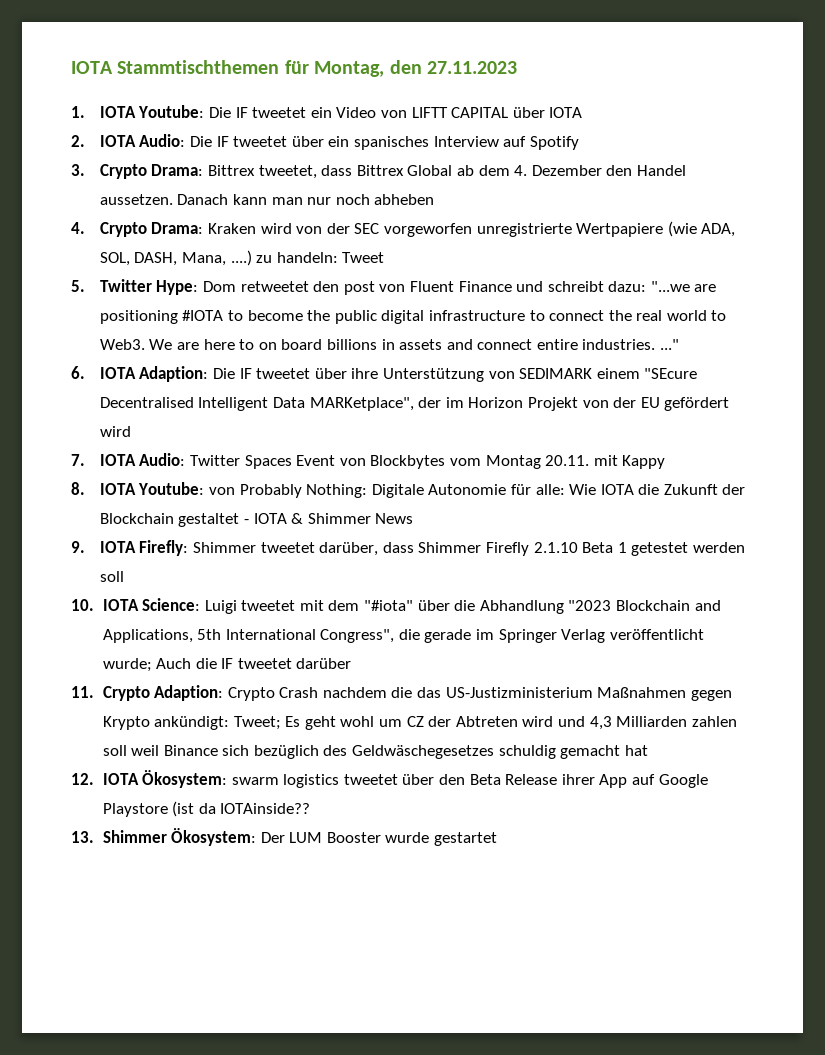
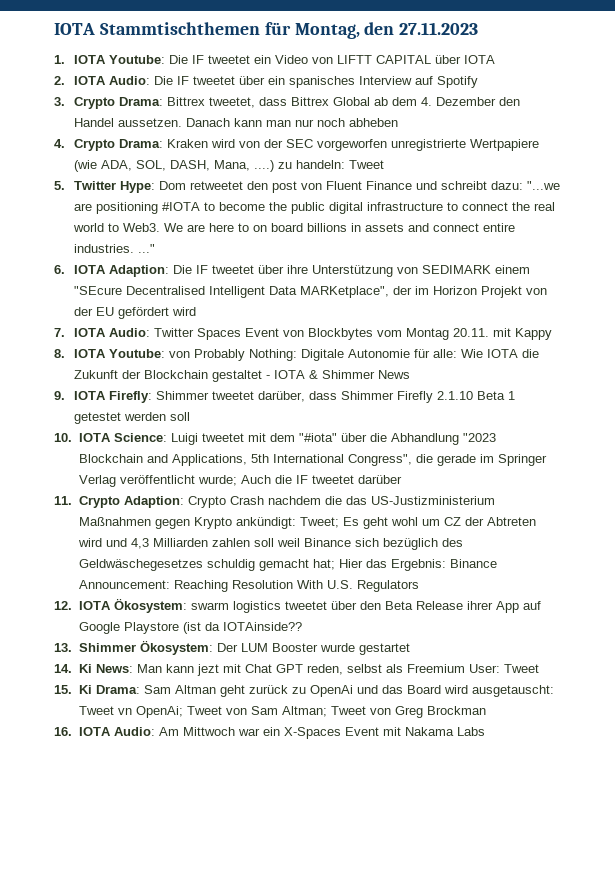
[624,745,648,756] hat -> [312,559,497,571] [78,580,419,592] hat; Hier das Ergebnis: Binance Announcement: Reaching Resolution With U.S. Regulators
(498, 839) none -> [54,664,539,676] [54,685,554,697] [78,706,486,718] [54,727,485,739] // 14. Ki News: Man kann jezt mit Chat GPT reden, selbst als Freemium User: Tweet // 15. Ki Drama: Sam Altman geht zurück zu OpenAi und das Board wird ausgetauscht: Tweet vn OpenAi; Tweet von Sam Altman; Tweet von Greg Brockman // 16. IOTA Audio: Am Mittwoch war ein X-Spaces Event mit Nakama Labs

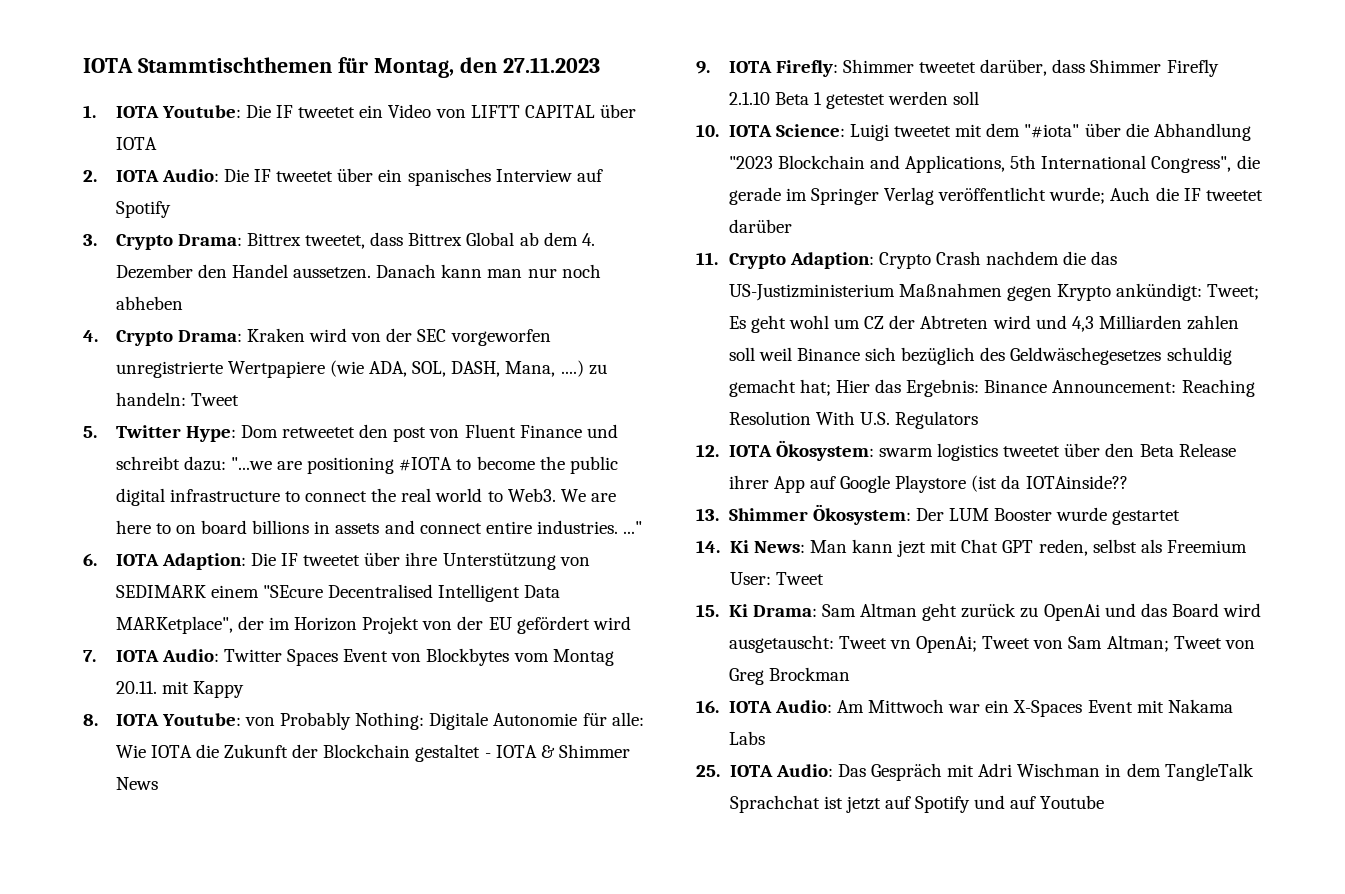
(485, 731) none -> [696,763,1254,781] [729,795,1105,813] // 25. IOTA Audio: Das Gespräch mit Adri Wischman in dem TangleTalk Sprachchat ist jetzt auf Spotify und auf Youtube

